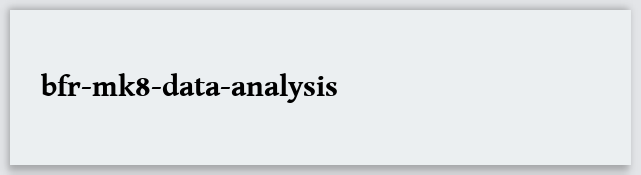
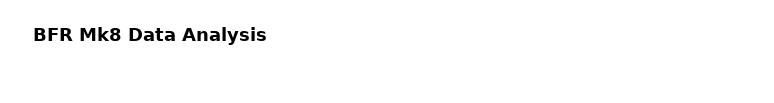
[41,73,338,103] bfr-mk8-data-analysis -> [33,27,267,45] BFR Mk8 Data Analysis

